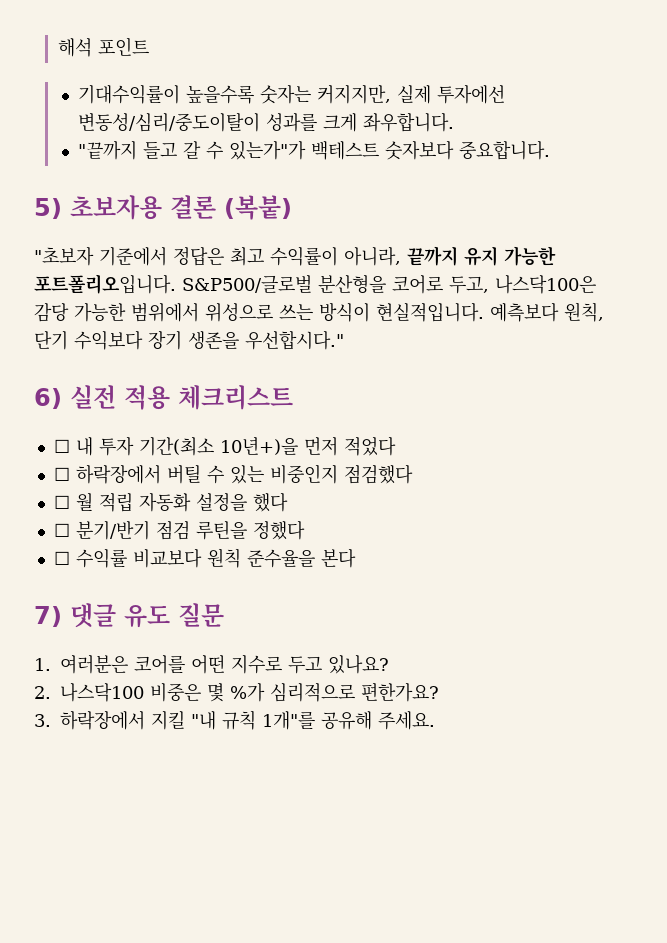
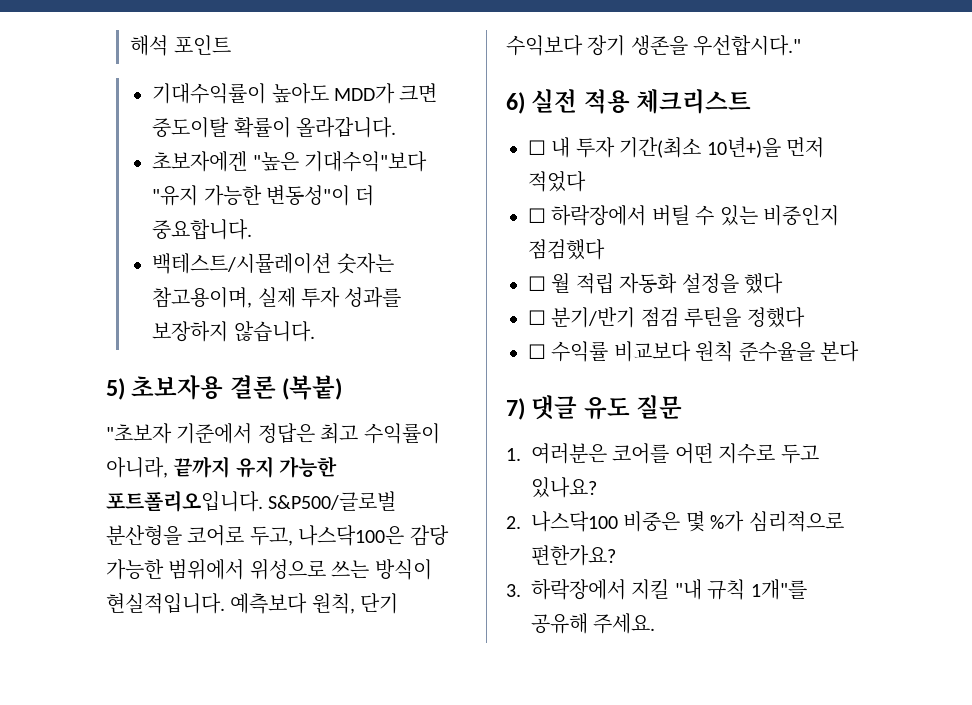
[185,84,505,104] [77,112,454,132] [77,140,550,160] 높을수록 숫자는 커지지만, 실제 투자에선 변동성/심리/중도이탈이 성과를 크게 좌우합니다. // "끝까지 들고 갈 수 있는가"가 백테스트 숫자보다 중요합니다. -> [271,83,438,104] [152,117,397,138] [152,151,428,172] [152,185,375,206] [152,219,253,240] [152,253,394,274] [152,287,402,308] [152,321,315,342] 높아도 MDD가 크면 중도이탈 확률이 올라갑니다. // 초보자에겐 "높은 기대수익"보다 "유지 가능한 변동성"이 더 중요합니다. // 백테스트/시뮬레이션 숫자는 참고용이며, 실제 투자 성과를 보장하지 않습니다.

